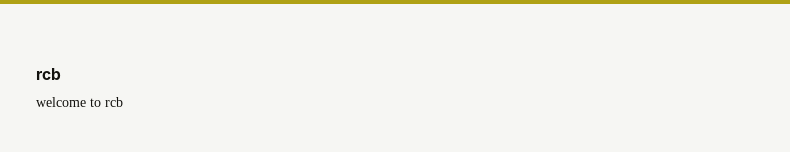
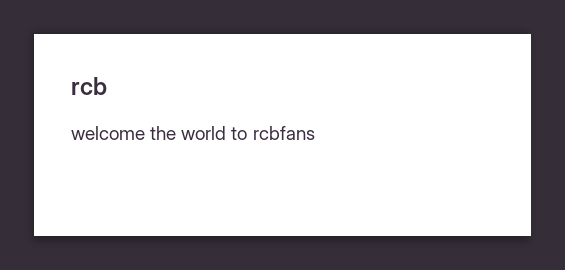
[90,97,123,107] to rcb -> [150,126,315,140] the world to rcbfans

